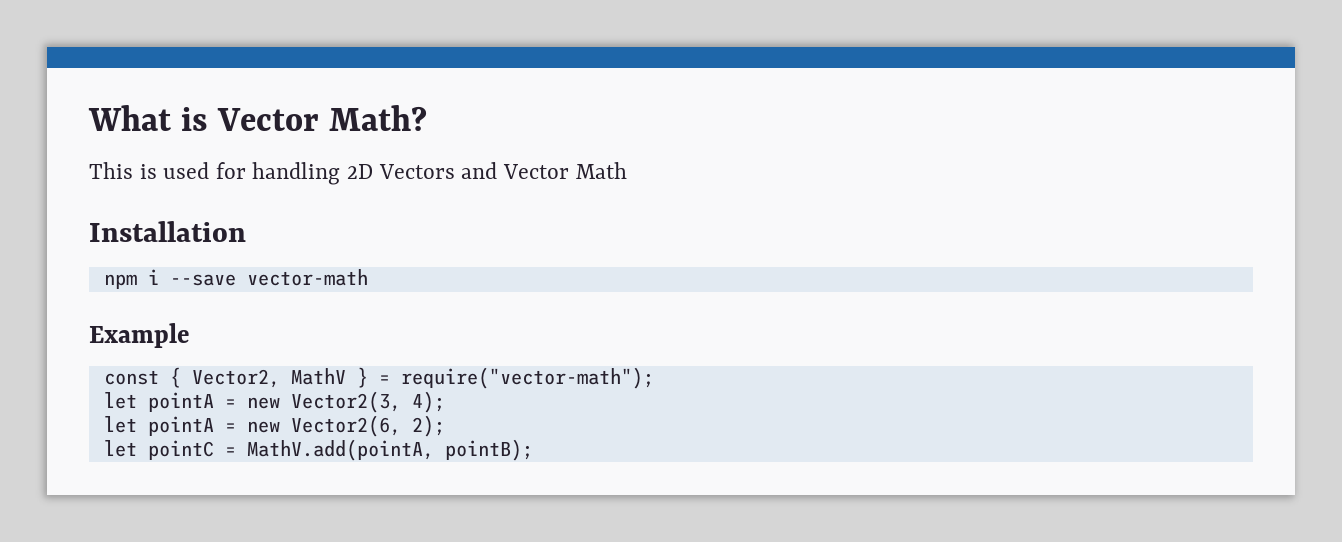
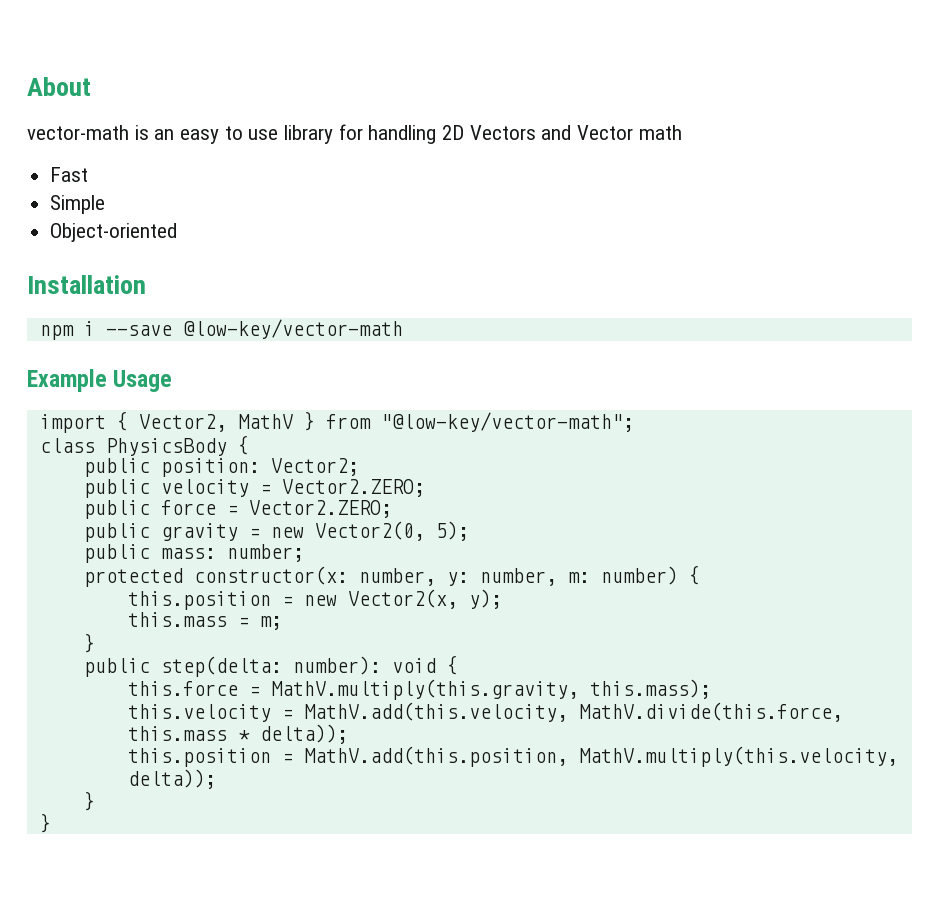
[88,105,427,131] [89,162,210,179] What is Vector Math? // This is used -> [27,77,91,96] [27,125,334,144] About // vector-math is an easy to use library
[575,162,627,179] Math -> [638,125,682,140] [50,167,89,182] [50,195,106,214] [50,223,178,242] math // Fast // Simple // Object-oriented
[246,269,368,286] vector-math -> [182,319,403,339] @low-key/vector-math
[103,370,159,385] // const -> [113,370,173,392] [39,414,106,433] Usage // import
[378,367,654,389] [103,391,445,413] [103,415,445,437] [103,439,533,461] = require("vector-math"); // let pointA = new Vector2(3, 4); // let pointA = new Vector2(6, 2); // let pointC = MathV.add(pointA, pointB); -> [325,412,634,432] [39,435,249,456] [83,458,359,477] [83,479,425,498] [83,500,392,519] [83,521,469,542] [83,544,304,563] [83,565,700,587] [127,589,502,610] [127,612,282,630] [83,633,95,653] [83,655,458,677] [127,679,711,700] [127,702,843,722] [127,724,348,744] [127,746,898,767] [127,769,216,789] [83,791,95,811] [39,813,51,833] from "@low-key/vector-math"; // class PhysicsBody { // public position: Vector2; // public velocity = Vector2.ZERO; // public force = Vector2.ZERO; // public gravity = new Vector2(0, 5); // public mass: number; // protected constructor(x: number, y: number, m: number) { // this.position = new Vector2(x, y); // this.mass = m; // } // public step(delta: number): void { // this.force = MathV.multiply(this.gravity, this.mass); // this.velocity = MathV.add(this.velocity, MathV.divide(this.force, this.mass * delta)); // this.position = MathV.add(this.position, MathV.multiply(this.velocity, delta)); // } // }

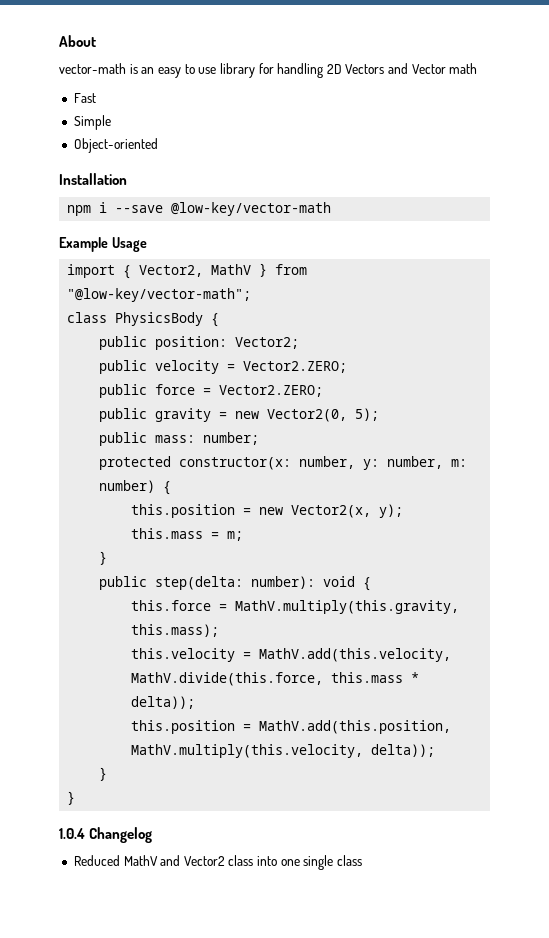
(51, 823) none -> [59,827,153,843] [73,855,363,870] // 1.0.4 Changelog // Reduced MathV and Vector2 class into one single class

